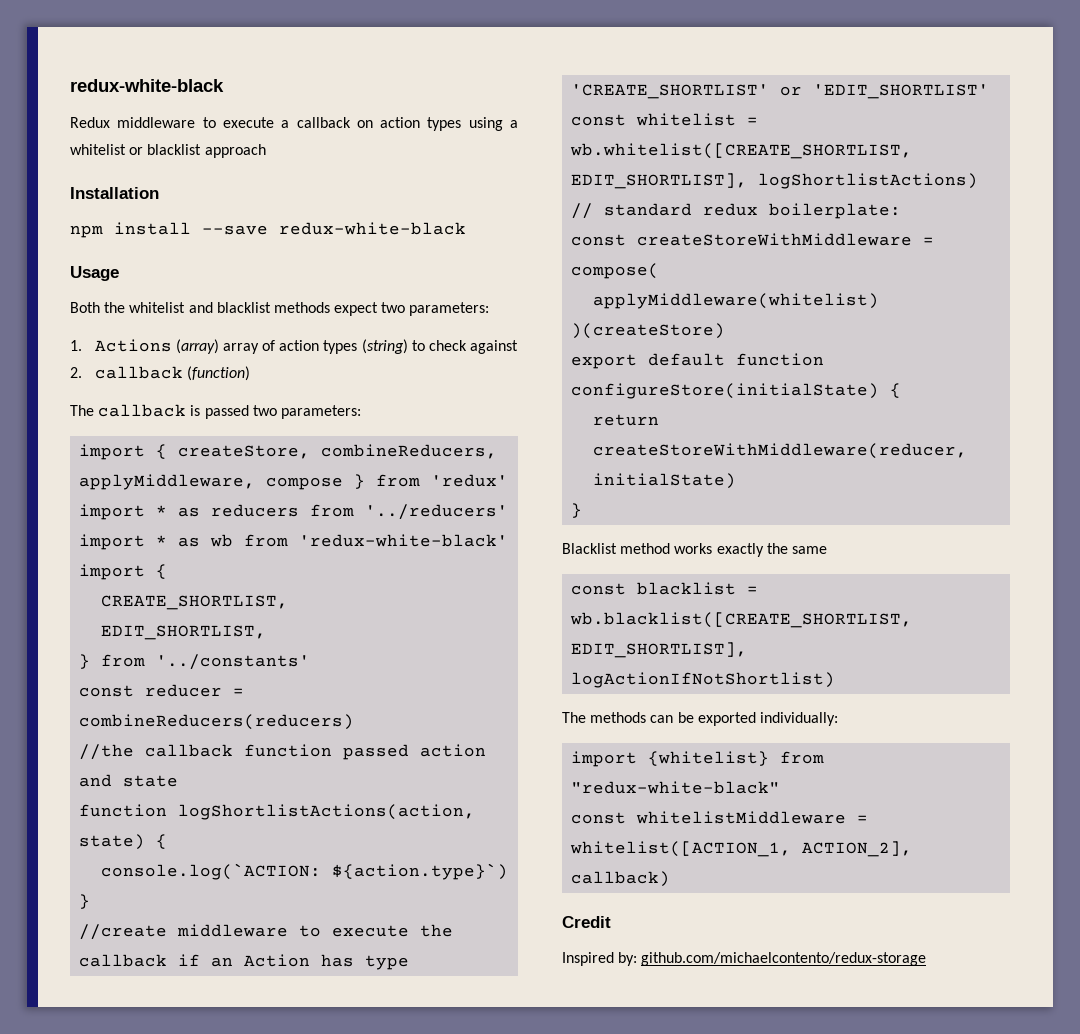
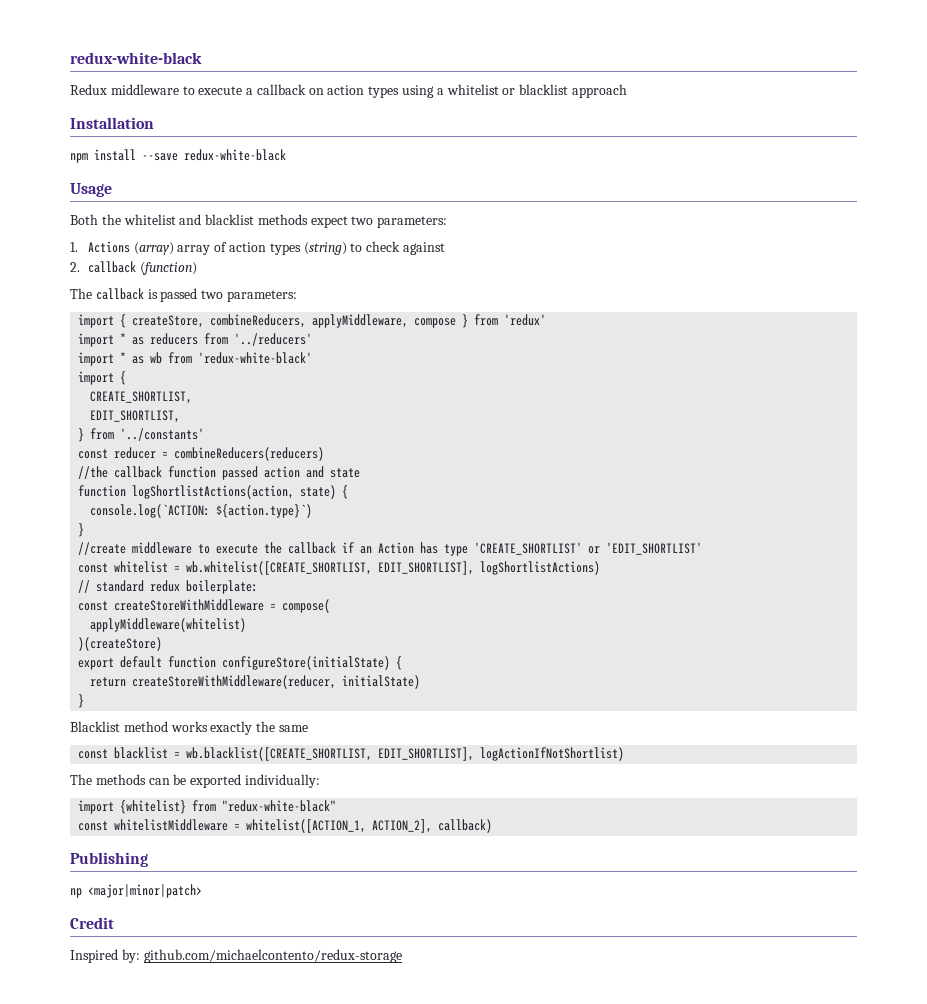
(671, 879) none -> [70,852,148,867] [70,884,202,898] // Publishing // np <major|minor|patch>

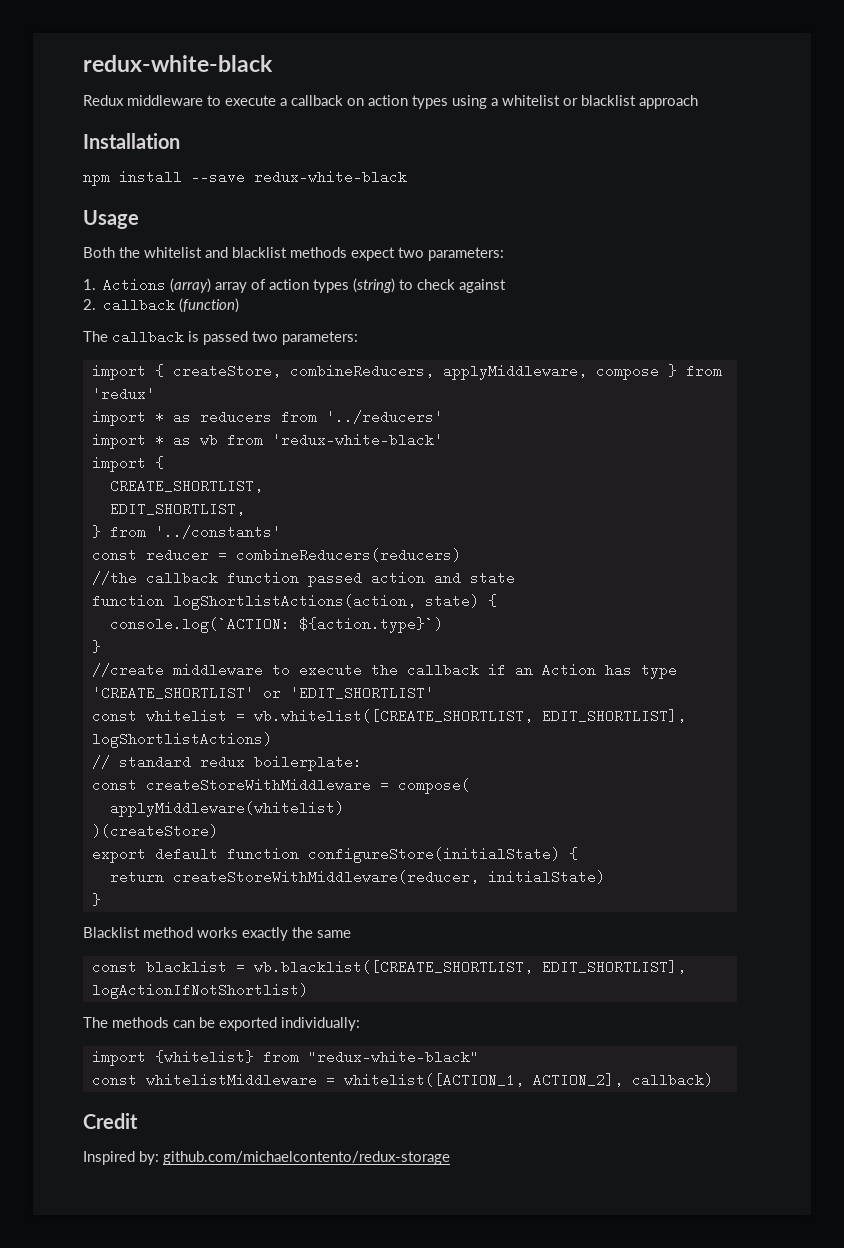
[70,852,148,867] [70,884,202,898] // Publishing // np <major|minor|patch> -> (713, 1080) none

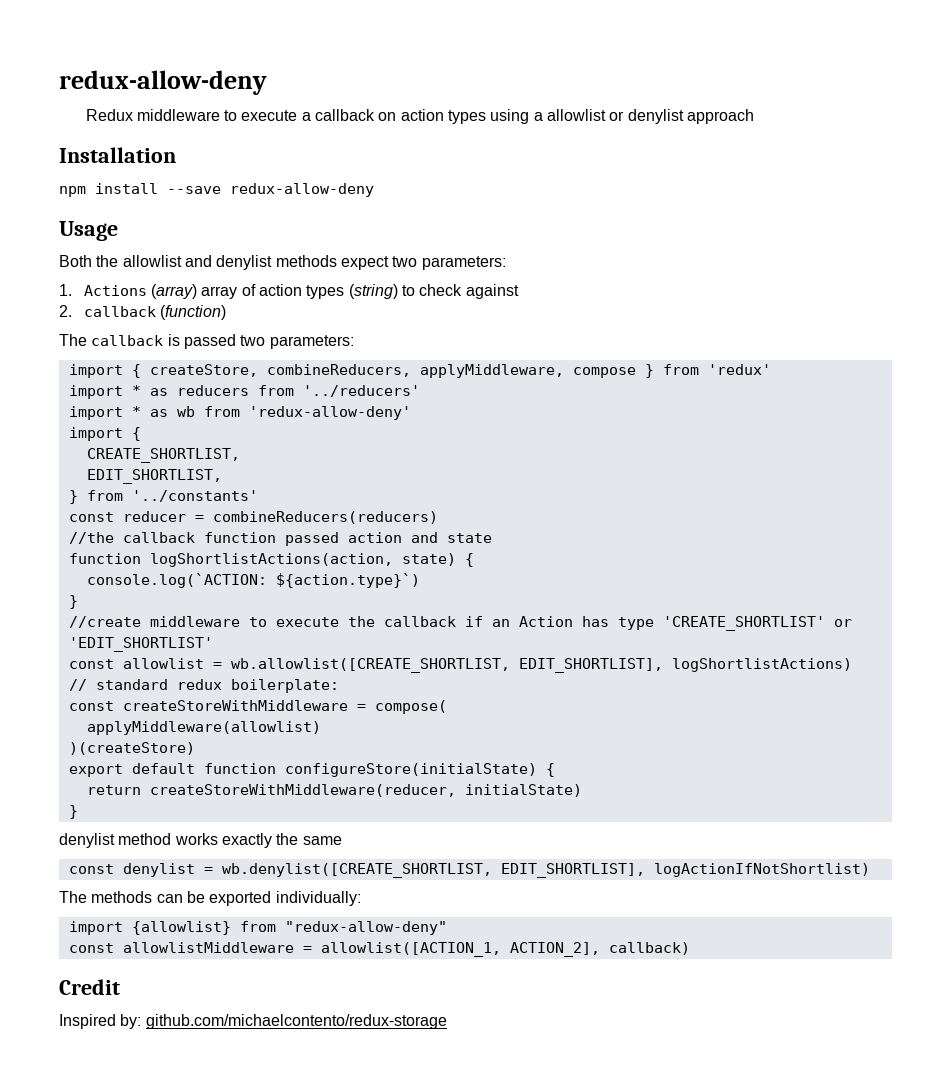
[83,55,273,72] redux-white-black -> [59,70,267,95] redux-allow-deny
[502,95,636,106] whitelist or blacklist -> [547,109,684,124] allowlist or denylist
[254,170,407,184] redux-white-black -> [230,183,374,197] redux-allow-deny
[144,247,287,258] whitelist and blacklist -> [122,255,273,270] allowlist and denylist
[271,433,443,447] 'redux-white-black' -> [248,406,411,420] 'redux-allow-deny'
[145,709,533,723] whitelist = wb.whitelist([CREATE_SHORTLIST, -> [122,658,510,673] allowlist = wb.allowlist([CREATE_SHORTLIST,
[109,801,344,817] applyMiddleware(whitelist) -> [86,721,321,735] applyMiddleware(allowlist)
[83,927,140,938] Blacklist -> [59,833,115,848] denylist
[145,960,533,974] blacklist = wb.blacklist([CREATE_SHORTLIST, -> [122,863,492,878] denylist = wb.denylist([CREATE_SHORTLIST,
[154,1050,479,1064] [91,1073,524,1087] {whitelist} from "redux-white-black" // const whitelistMiddleware = whitelist([ACTION_1, -> [131,921,447,935] [68,942,501,957] {allowlist} from "redux-allow-deny" // const allowlistMiddleware = allowlist([ACTION_1,

